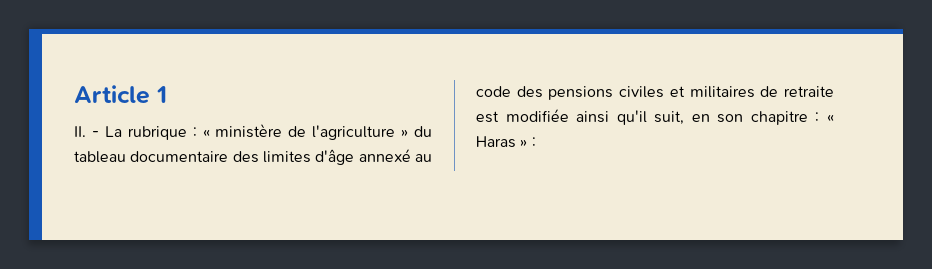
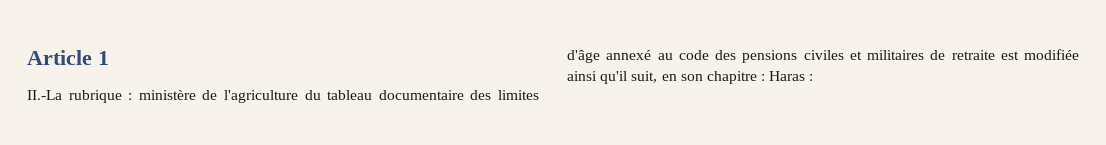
[74,126,122,137] II. - La -> [27,90,62,100] II.-La
[202,129,210,137] « -> (133, 96) none
[401,129,409,137] » -> (298, 96) none
[826,114,834,122] [476,136,528,148] « Haras » -> [769,71,806,81] Haras

